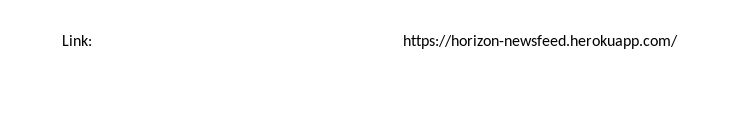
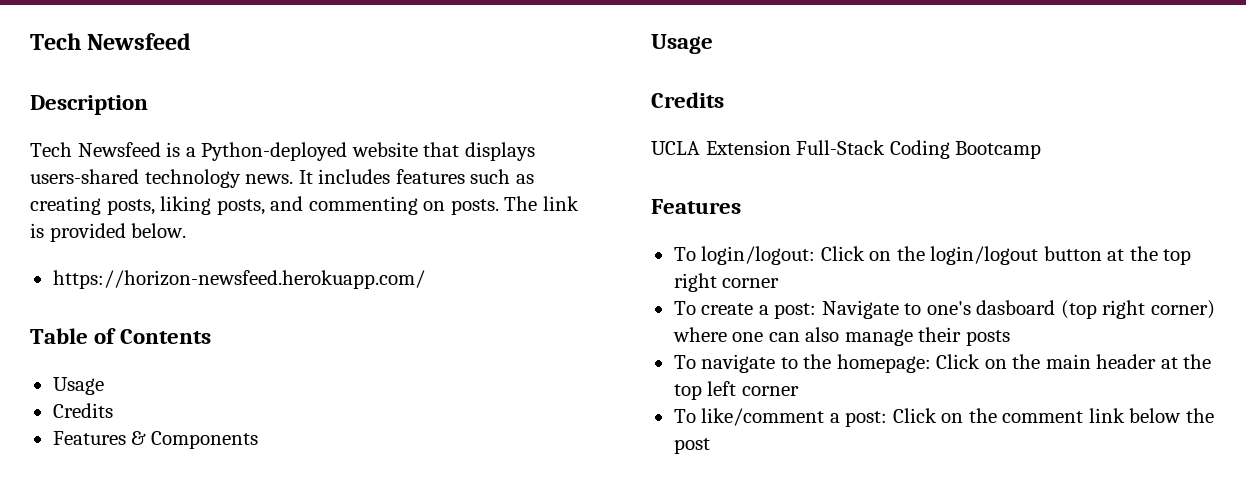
[62,35,678,49] Link: https://horizon-newsfeed.herokuapp.com/ -> [30,33,192,50] [30,95,148,115] [30,142,535,161] [30,169,534,188] [30,196,579,215] [30,223,187,242] [52,270,425,289] [30,328,212,344] [52,377,104,395] [52,403,113,418] [52,431,258,449] [651,34,713,54] [651,92,724,108] [651,140,1042,159] [651,199,741,214] [673,246,1192,265] [673,273,780,292] [673,300,1215,319] [672,327,1010,346] [673,354,1212,373] [673,381,799,400] [673,408,1214,427] [673,438,710,454] Tech Newsfeed // Description // Tech Newsfeed is a Python-deployed website that displays users-shared technology news. It includes features such as creating posts, liking posts, and commenting on posts. The link is provided below. // https://horizon-newsfeed.herokuapp.com/ // Table of Contents // Usage // Credits // Features & Components // Usage // Credits // UCLA Extension Full-Stack Coding Bootcamp // Features // To login/logout: Click on the login/logout button at the top right corner // To create a post: Navigate to one's dasboard (top right corner) where one can also manage their posts // To navigate to the homepage: Click on the main header at the top left corner // To like/comment a post: Click on the comment link below the post

